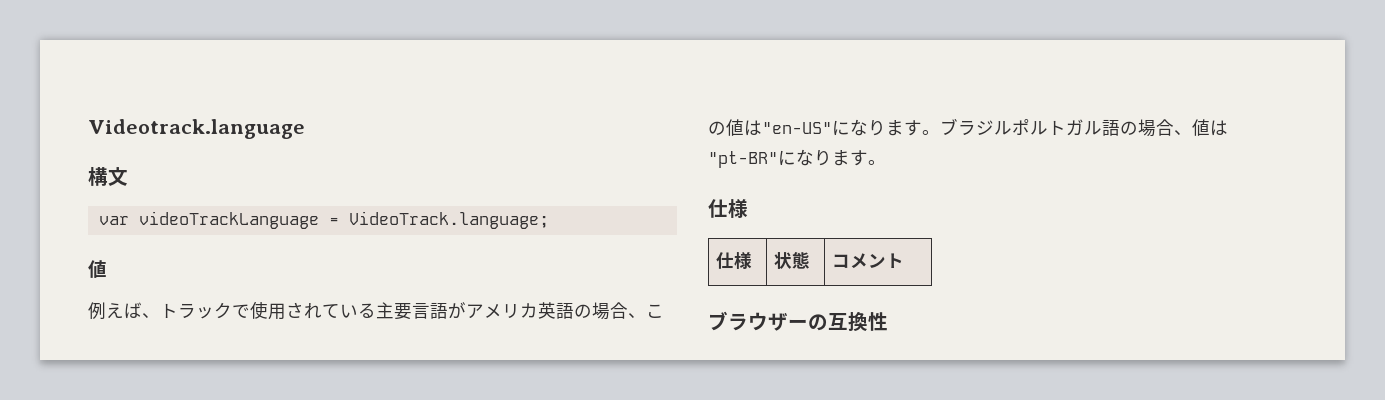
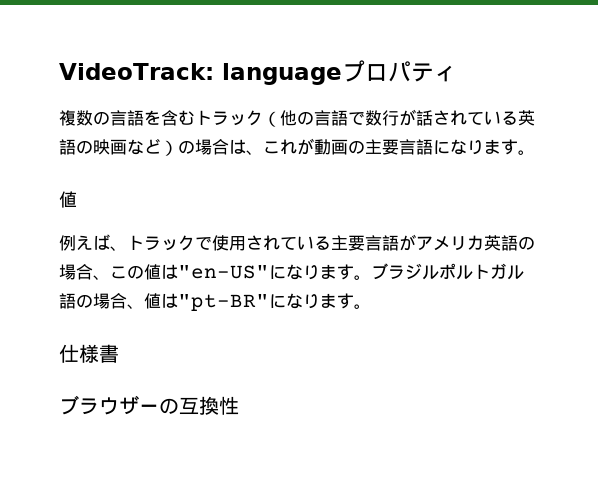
[88,119,305,139] [88,167,128,186] [98,211,549,229] Videotrack.language // 構文 // var videoTrackLanguage = VideoTrack.language; -> [59,60,457,85] [59,109,535,127] [59,138,535,156] VideoTrack: languageプロパティ // 複数の言語を含むトラック（他の言語で数行が話されている英語の映画など）の場合は、これが動画の主要言語になります。
[715,252,752,269] [773,252,810,269] [831,253,904,268] // 仕様 | 状態 | コメント -> [99,344,119,363] 書

